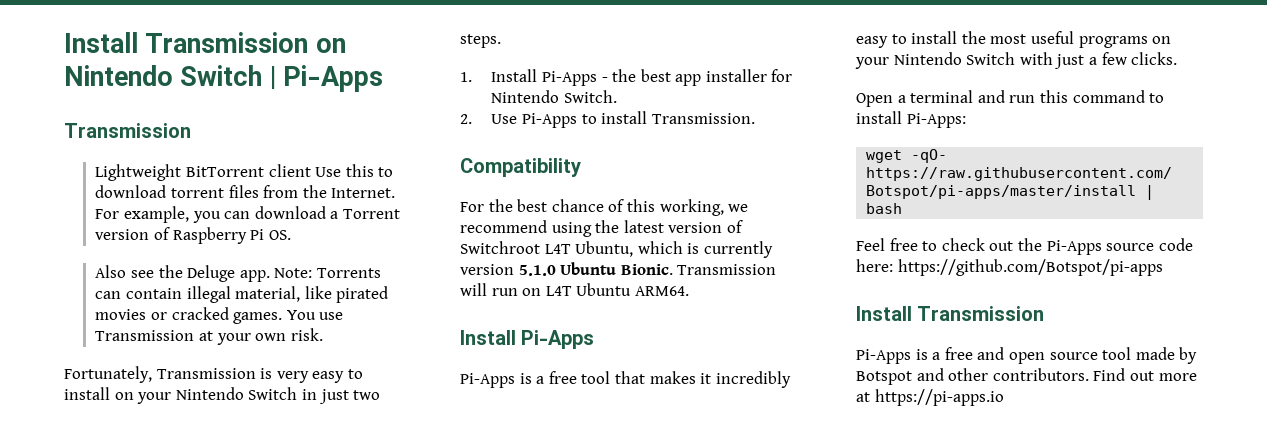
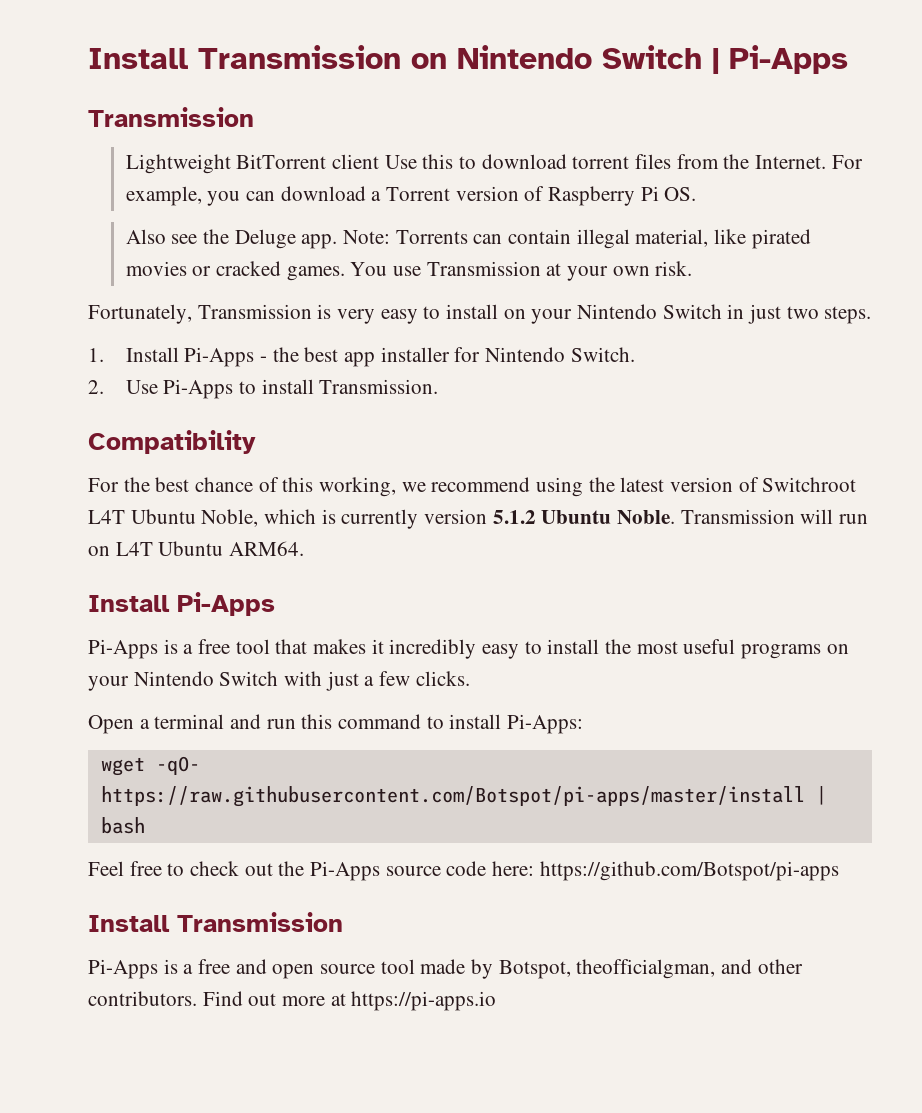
[575,241,634,257] Ubuntu, -> [130,509,259,527] Ubuntu Noble,
[518,262,673,276] 5.1.0 Ubuntu Bionic. -> [492,510,676,524] 5.1.2 Ubuntu Noble.
[856,371,912,385] Botspot -> [498,959,716,979] Botspot, theofficialgman,

